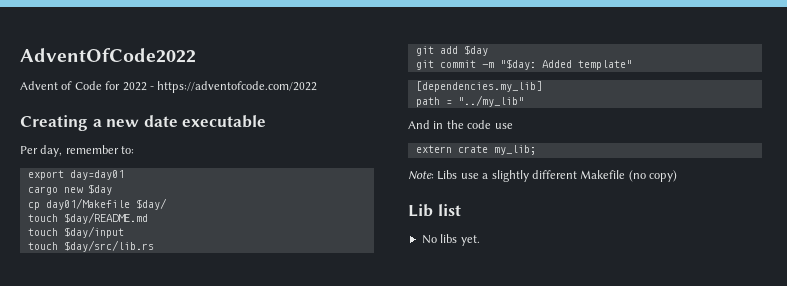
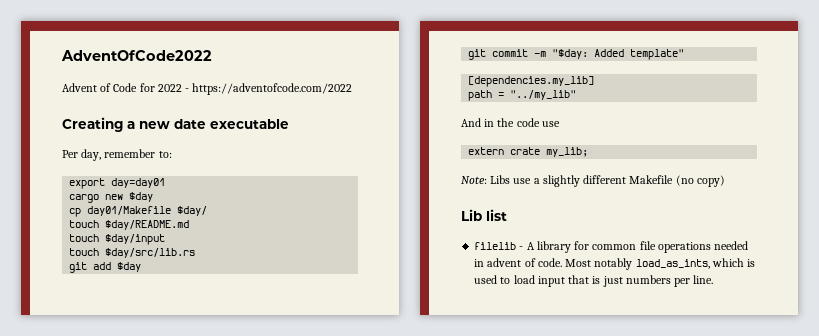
[421,234,480,246] No libs yet. -> [474,241,749,253] [474,258,756,270] [474,275,714,287] filelib - A library for common file operations needed in advent of code. Most notably load_as_ints, which is used to load input that is just numbers per line.

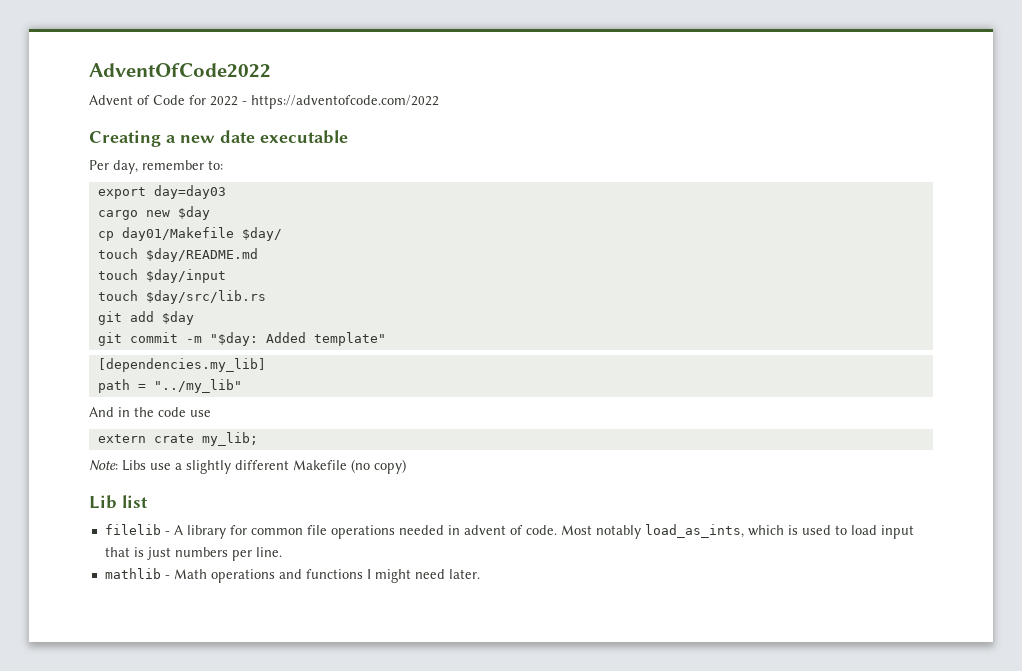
[111,178,166,188] day=day01 -> [153,185,226,199] day=day03
(714, 279) none -> [104,568,480,583] // mathlib - Math operations and functions I might need later.

